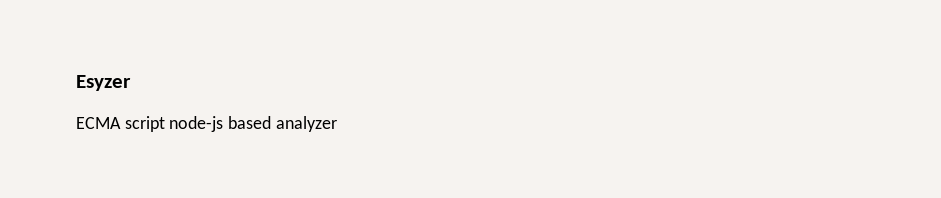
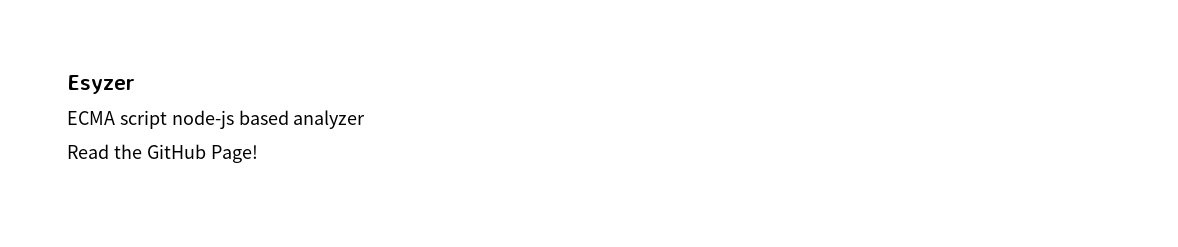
(337, 124) none -> [67,144,258,163] // Read the GitHub Page!

